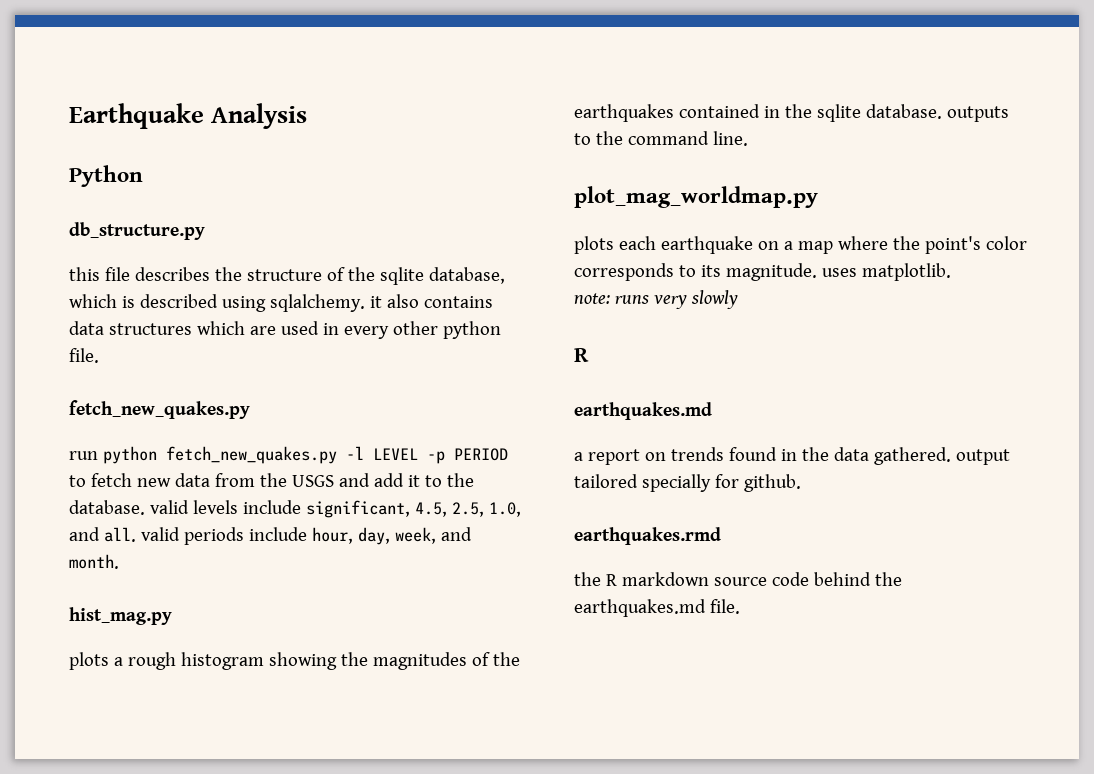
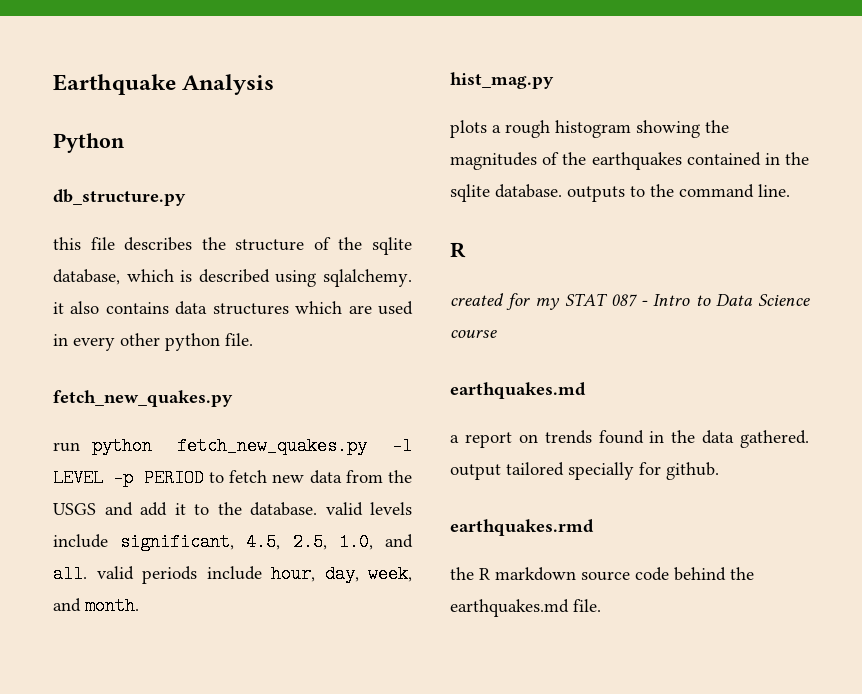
[574,186,818,208] [574,236,1027,254] [574,263,951,281] [574,290,738,309] [574,348,589,362] plot_mag_worldmap.py // plots each earthquake on a map where the point's color corresponds to its magnitude. uses matplotlib. // note: runs very slowly // R -> [450,242,466,258] [450,293,810,310] [450,330,497,338] R // created for my STAT 087 - Intro to Data Science course

